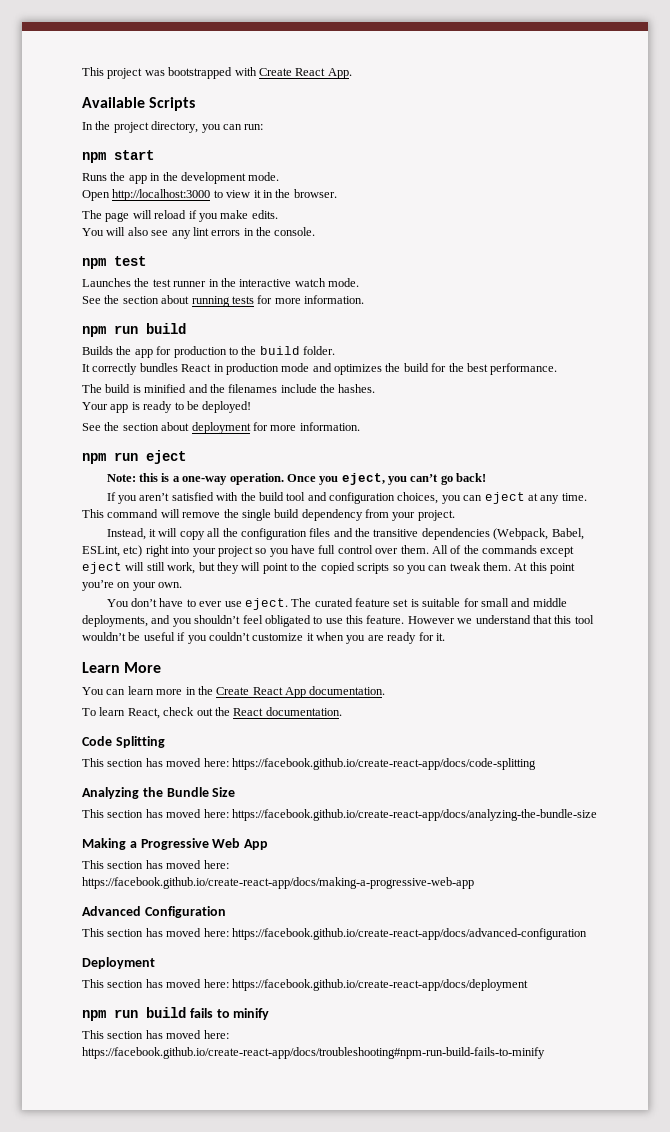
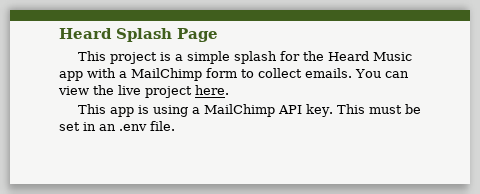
[82,67,352,79] [82,97,196,111] [82,121,264,133] [82,150,154,163] [82,172,280,184] [82,189,337,201] [82,210,278,222] [82,227,316,239] [82,256,146,269] [82,278,359,287] [82,295,364,307] [82,323,186,337] [82,346,335,358] [82,363,558,375] [82,384,376,393] [82,401,252,413] [82,422,360,434] [82,450,186,464] [106,473,487,485] [106,492,587,504] [82,509,455,521] [106,528,584,540] [82,545,575,557] [82,562,576,574] [82,580,183,591] [106,598,567,610] [82,615,594,627] [82,632,445,644] [82,662,162,673] [82,686,386,698] [82,707,342,719] [82,736,165,748] [82,758,536,770] [82,787,236,799] [82,809,597,821] [82,838,269,850] [82,860,229,869] [82,877,474,889] [82,906,226,918] [82,928,587,940] [82,957,155,969] [82,979,528,991] [82,1007,270,1021] [82,1030,229,1039] [82,1047,545,1059] This project was bootstrapped with Create React App. // Available Scripts // In the project directory, you can run: // npm start // Runs the app in the development mode. // Open http://localhost:3000 to view it in the browser. // The page will reload if you make edits. // You will also see any lint errors in the console. // npm test // Launches the test runner in the interactive watch mode. // See the section about running tests for more information. // npm run build // Builds the app for production to the build folder. // It correctly bundles React in production mode and optimizes the build for the best performance. // The build is minified and the filenames include the hashes. // Your app is ready to be deployed! // See the section about deployment for more information. // npm run eject // Note: this is a one-way operation. Once you eject, you can’t go back! // If you aren’t satisfied with the build tool and configuration choices, you can eject at any time. This command will remove the single build dependency from your project. // Instead, it will copy all the configuration files and the transitive dependencies (Webpack, Babel, ESLint, etc) right into your project so you have full control over them. All of the commands except eject will still work, but they will point to the copied scripts so you can tweak them. At this point you’re on your own. // You don’t have to ever use eject. The curated feature set is suitable for small and middle deployments, and you shouldn’t feel obligated to use this feature. However we understand that this tool wouldn’t be useful if you couldn’t customize it when you are ready for it. // Learn More // You can learn more in the Create React App documentation. // To learn React, check out the React documentation. // Code Splitting // This section has moved here: https://facebook.github.io/create-react-app/docs/code-splitting // Analyzing the Bundle Size // This section has moved here: https://facebook.github.io/create-react-app/docs/analyzing-the-bundle-size // Making a Progressive Web App // This section has moved here: https://facebook.github.io/create-react-app/docs/making-a-progressive-web-app // Advanced Configuration // This section has moved here: https://facebook.github.io/create-react-app/docs/advanced-configuration // Deployment // This section has moved here: https://facebook.github.io/create-react-app/docs/deployment // npm run build fails to minify // This section has moved here: https://facebook.github.io/create-react-app/docs/troubleshooting#npm-run-build-fails-to-minify -> [59,28,218,42] [77,51,412,64] [59,68,409,81] [58,85,229,98] [77,104,421,117] [59,121,175,131] Heard Splash Page // This project is a simple splash for the Heard Music app with a MailChimp form to collect emails. You can view the live project here. // This app is using a MailChimp API key. This must be set in an .env file.

